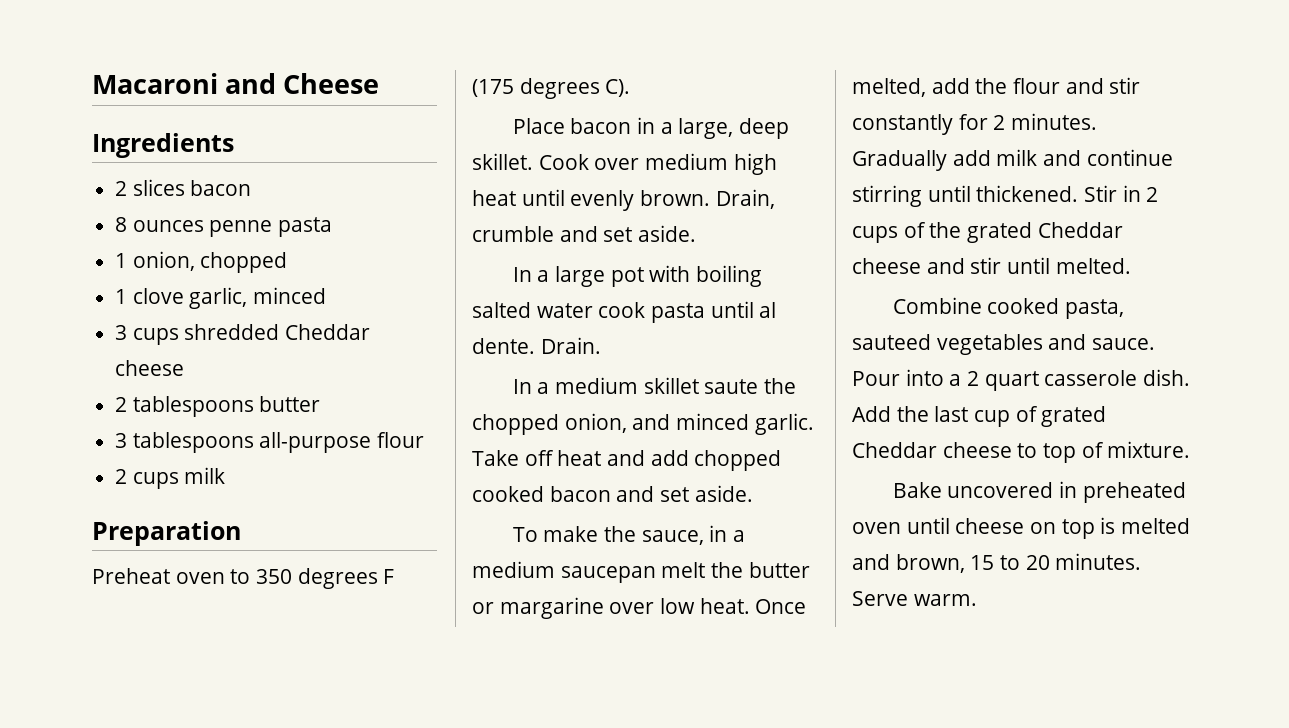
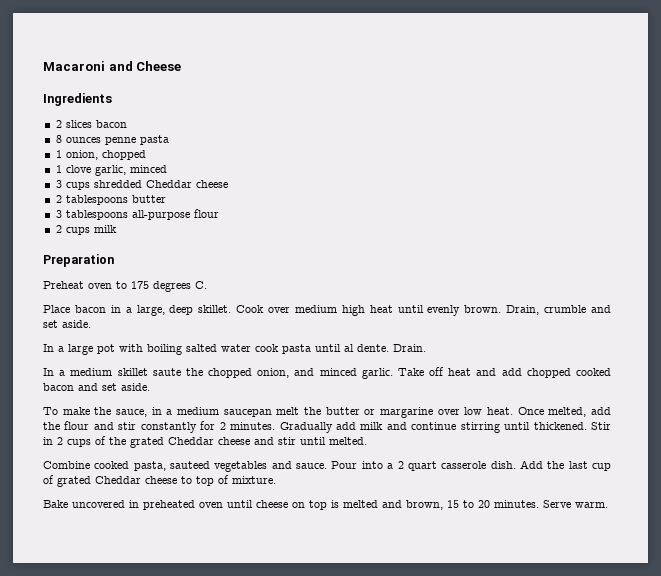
[256,568,395,589] [472,78,631,99] 350 degrees F (175 degrees C). -> [131,281,207,292] 175 degrees C.

